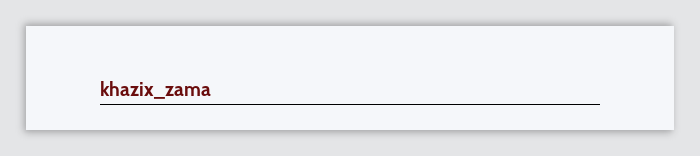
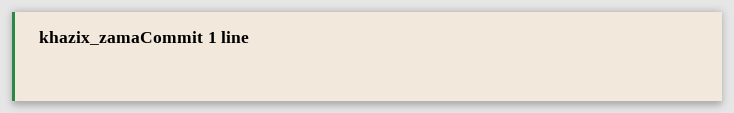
[100,81,211,99] khazix_zama -> [39,31,250,45] khazix_zamaCommit 1 line

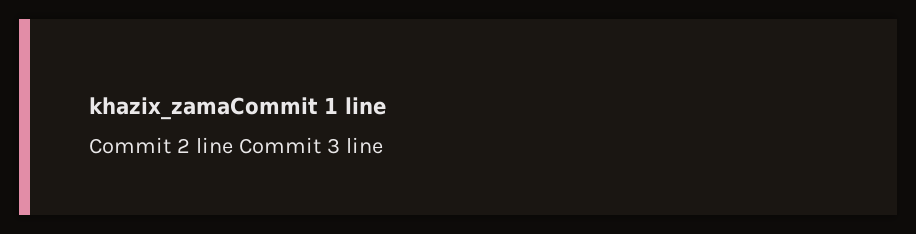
(250, 37) none -> [89,137,383,154] // Commit 2 line Commit 3 line

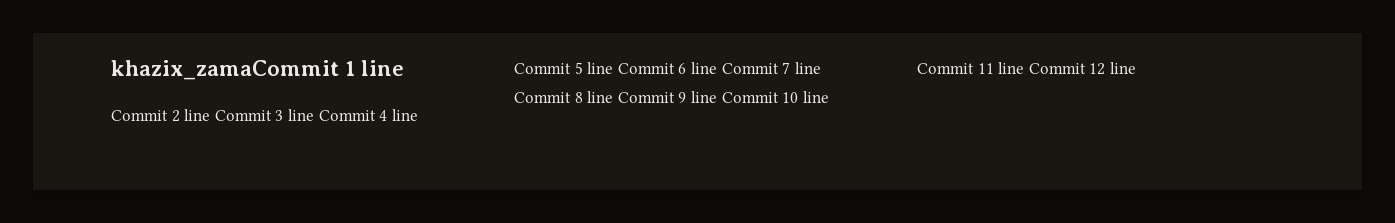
(383, 145) none -> [318,109,418,121] [514,62,821,74] [514,91,829,103] [917,62,1136,75] Commit 4 line Commit 5 line Commit 6 line Commit 7 line Commit 8 line Commit 9 line Commit 10 line Commit 11 line Commit 12 line

